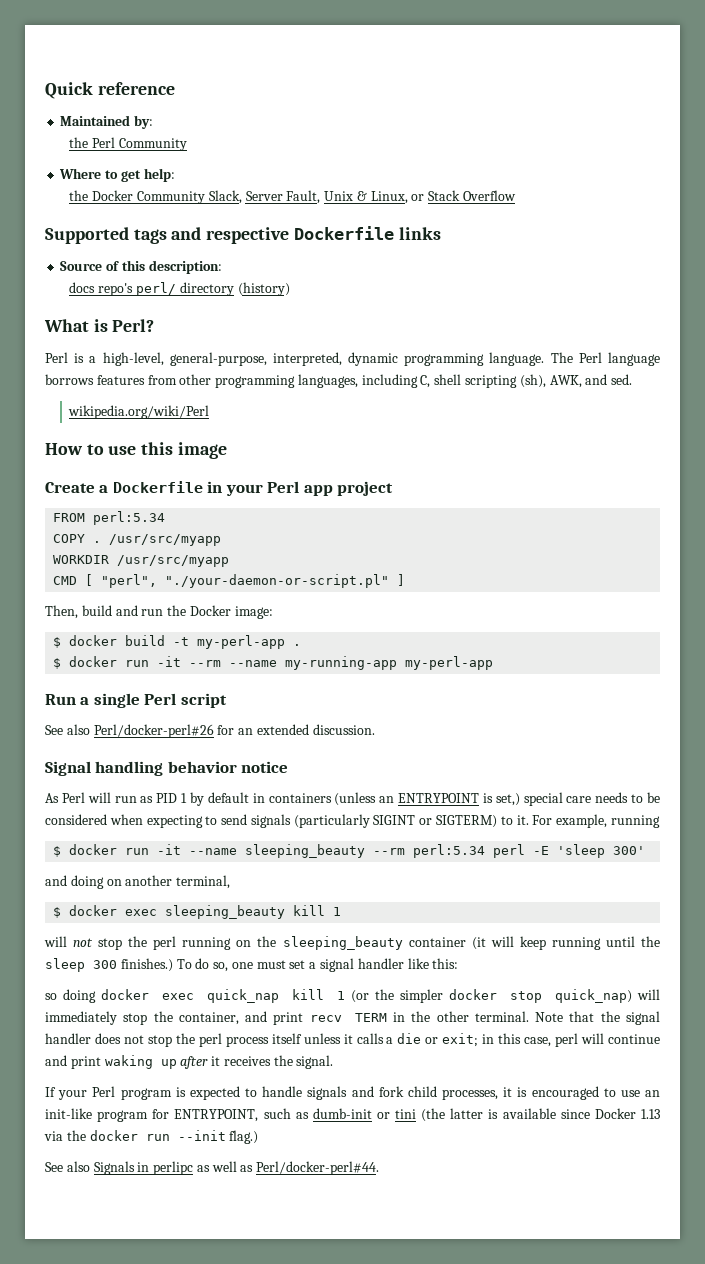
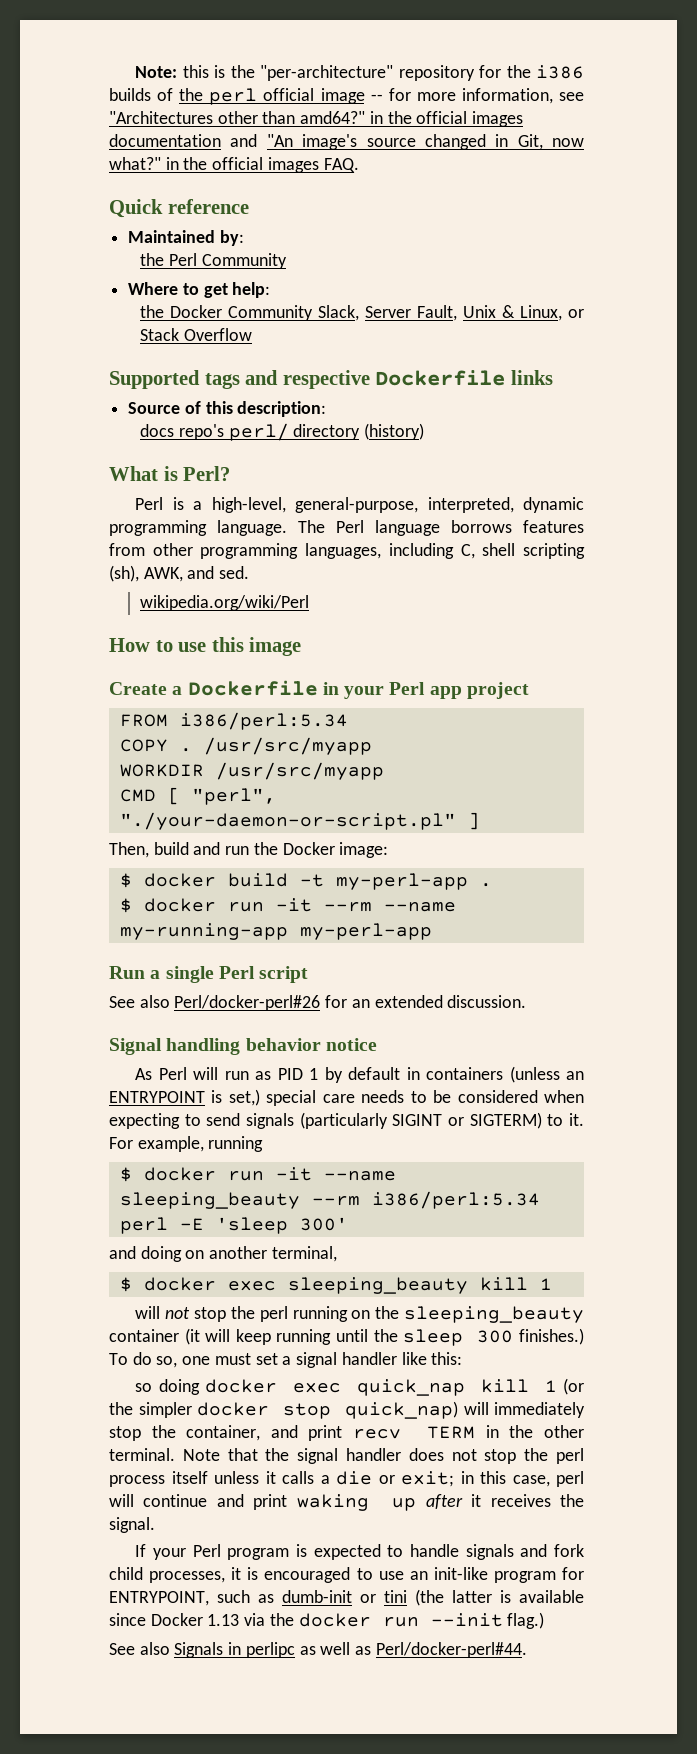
(45, 90) none -> [135,65,584,81] [109,88,584,105] [109,111,524,127] [109,134,584,150] [109,157,359,173] Note: this is the "per-architecture" repository for the i386 builds of the perl official image -- for more information, see "Architectures other than amd64?" in the official images documentation and "An image's source changed in Git, now what?" in the official images FAQ. //
[93,511,166,525] perl:5.34 -> [179,712,348,730] i386/perl:5.34
[413,844,486,858] perl:5.34 -> [371,1191,540,1209] i386/perl:5.34

